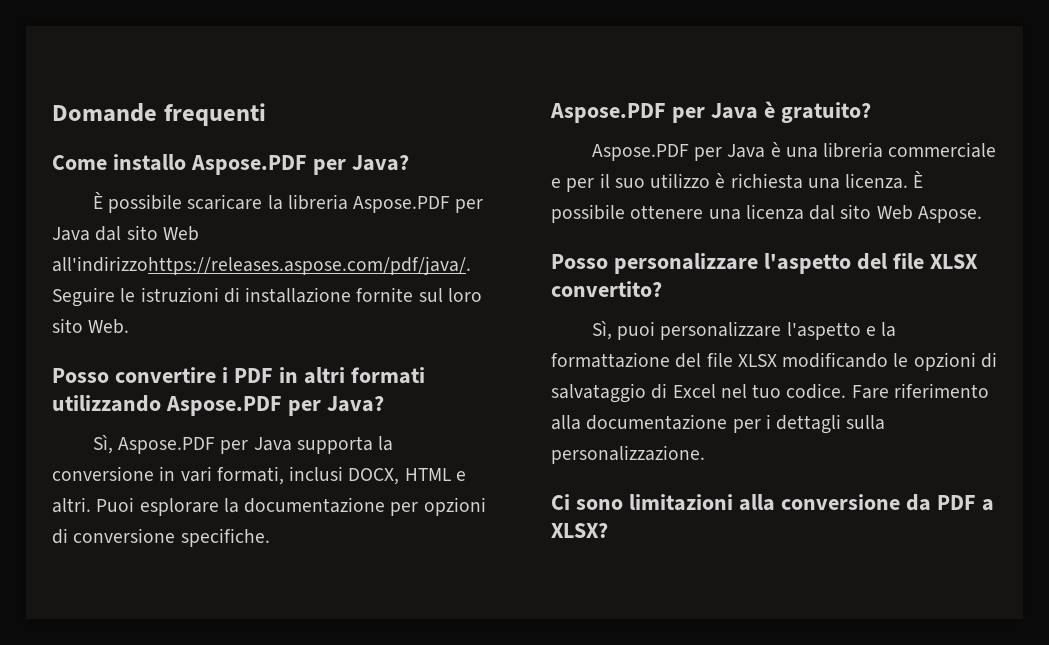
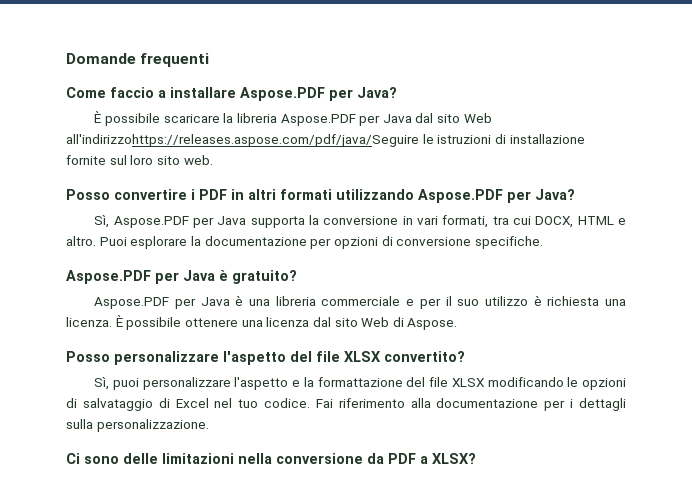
[112,154,186,171] installo -> [110,87,236,98] faccio a installare
[52,256,471,275] [52,287,115,307] all'indirizzohttps://releases.aspose.com/pdf/java/. Seguire -> [66,134,419,147] all'indirizzohttps://releases.aspose.com/pdf/java/Seguire
[88,319,130,334] Web. -> [183,155,213,165] web.
[289,466,344,481] inclusi -> [492,216,531,225] tra cui
[52,497,91,513] altri. -> [66,236,96,246] altro.
(913, 212) none -> [392,317,404,327] di
[851,385,889,399] Fare -> [315,399,333,408] Fai
[628,494,775,511] limitazioni alla -> [123,453,272,464] delle limitazioni nella

